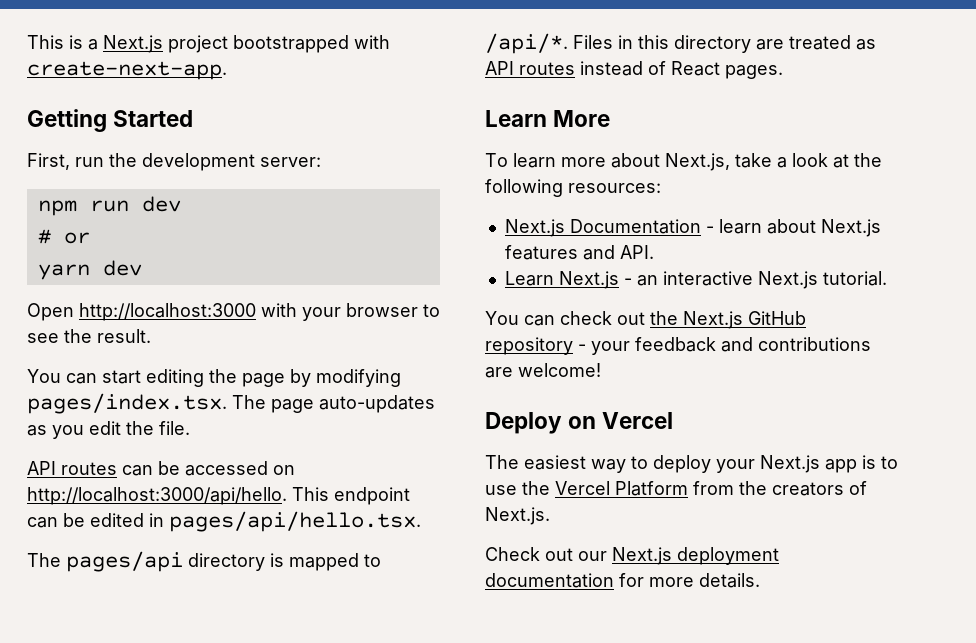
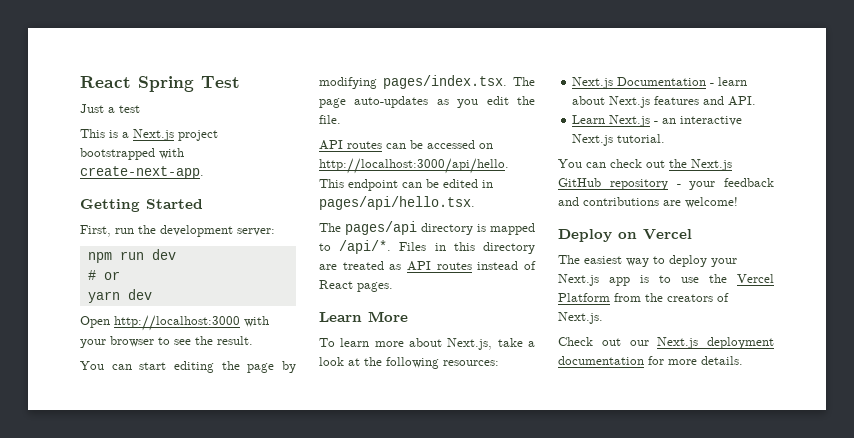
(27, 42) none -> [80,76,240,92] [80,104,140,113] React Spring Test // Just a test //

